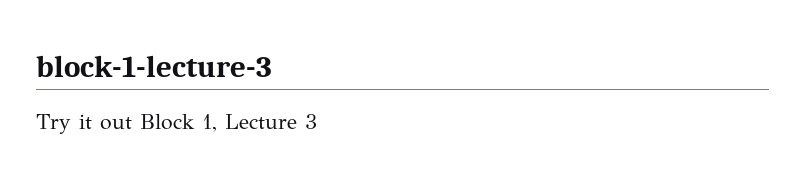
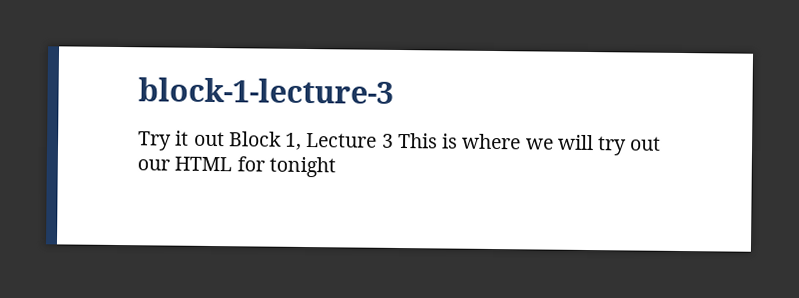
(317, 121) none -> [397,132,662,156] [137,156,336,178] This is where we will try out our HTML for tonight

